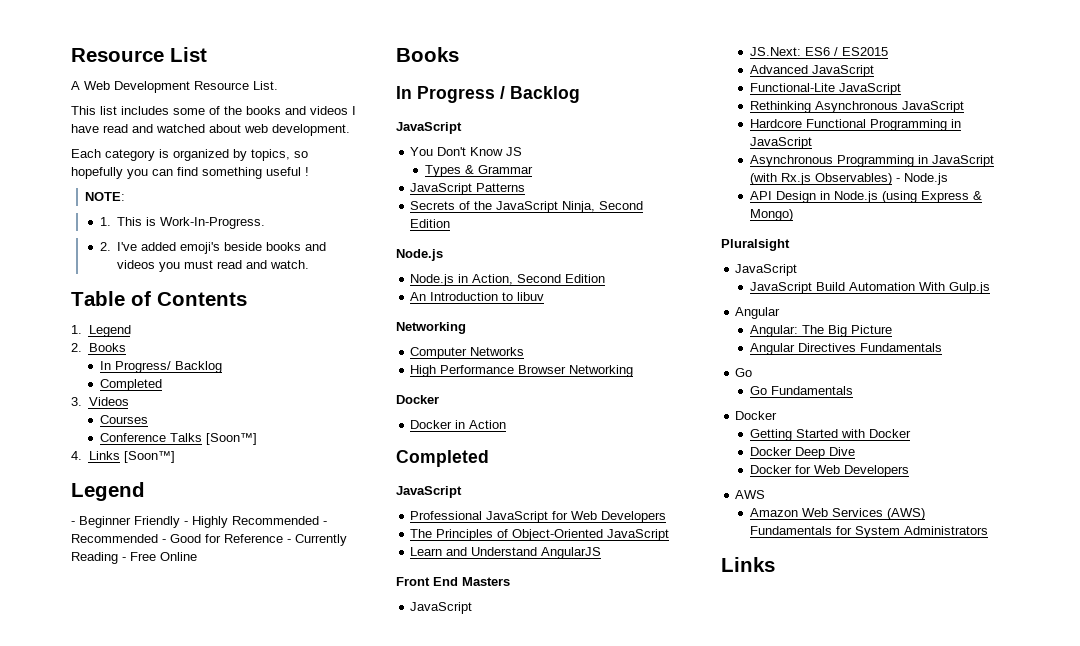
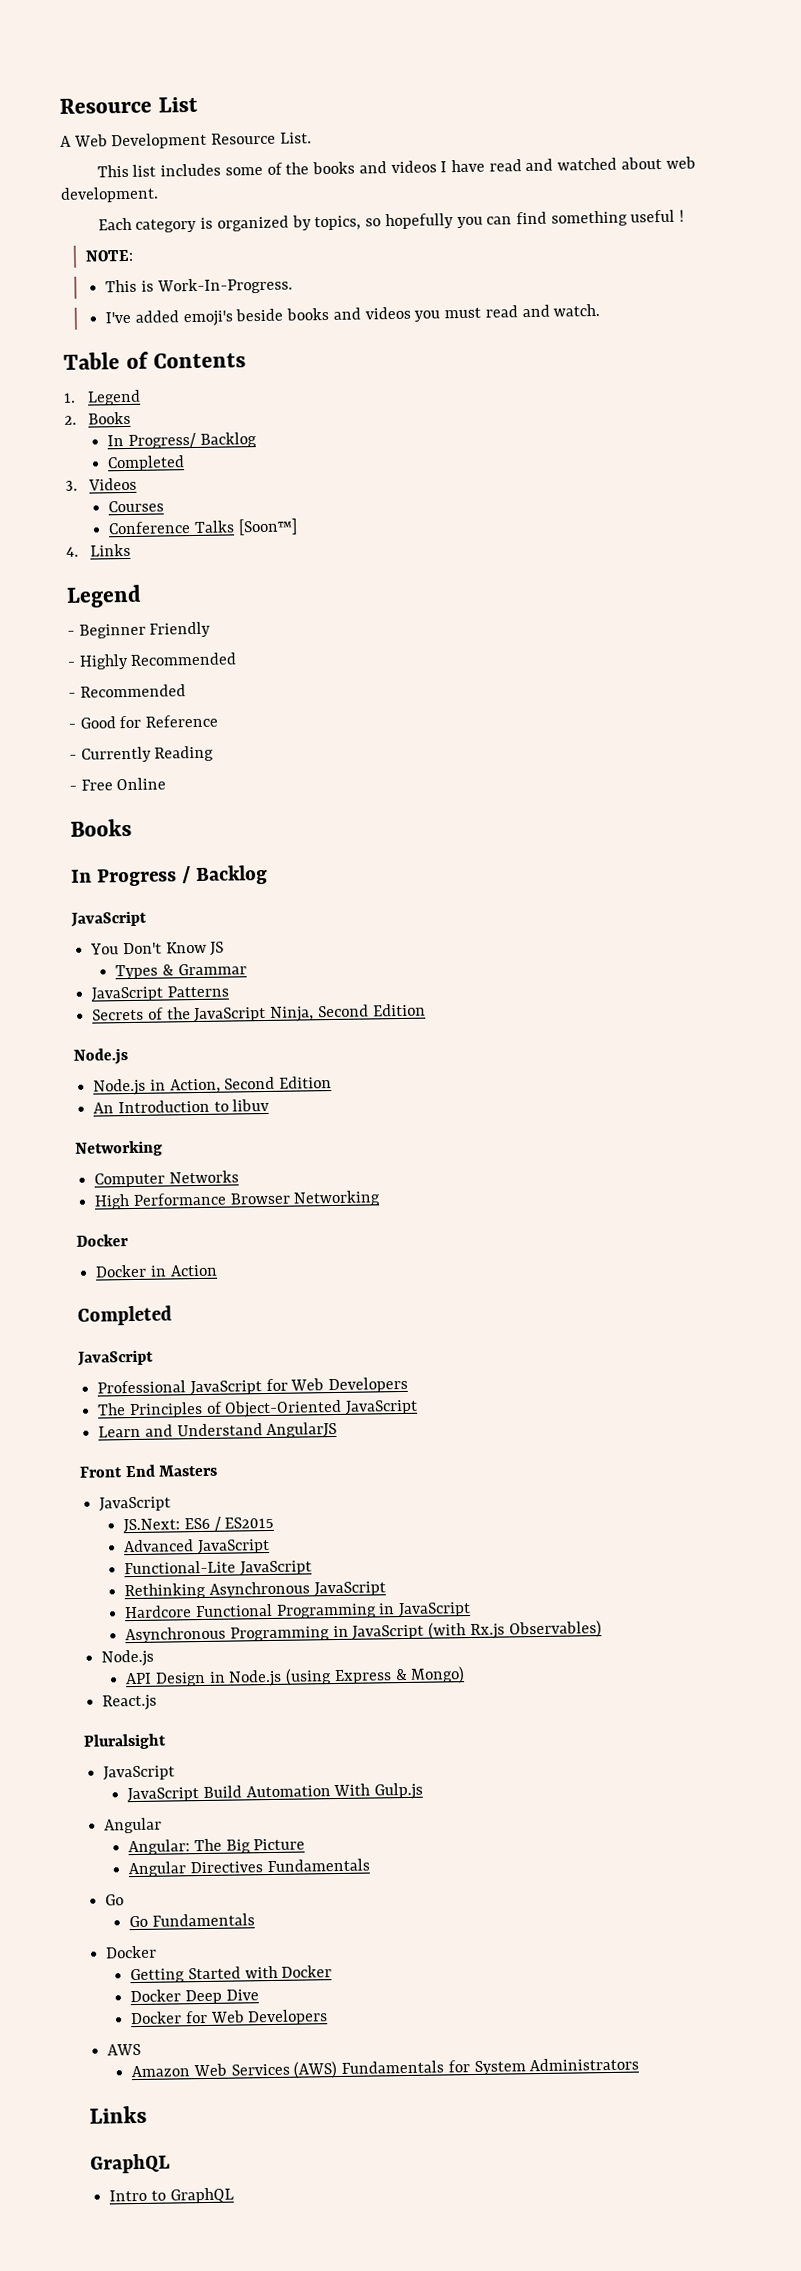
[99,217,111,226] 1. -> (134, 255) none
[99,242,111,251] 2. -> (293, 286) none
[123,451,175,463] [Soon™] -> (132, 550) none
(180, 522) none -> (212, 629) //
(319, 520) none -> (237, 659) //
(158, 538) none -> (186, 691) //
(283, 538) none -> (219, 721) //
(118, 558) none -> (215, 753) //
[895,178,900,182] - -> (602, 1629) //
(793, 215) none -> [102,1694,158,1711] // React.js
(775, 564) none -> [90,2153,170,2174] [109,2187,234,2204] // GraphQL // Intro to GraphQL

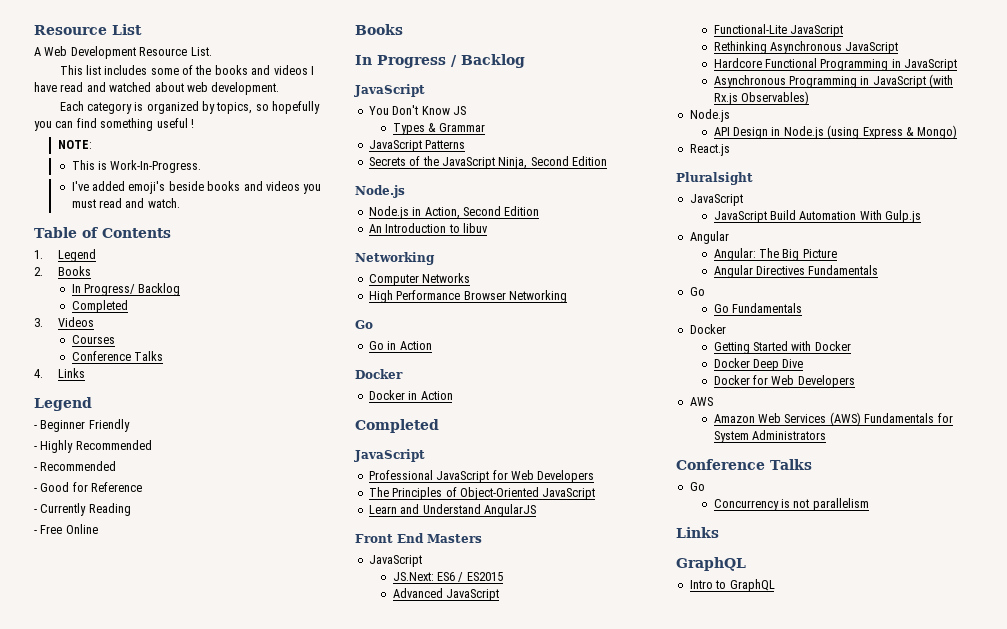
[237,518,298,536] [Soon™] -> (164, 356) none
(382, 1198) none -> [355,320,373,329] [368,341,432,350] // Go // Go in Action
(640, 2064) none -> [676,459,812,470] [689,482,705,491] [713,498,869,511] // Conference Talks // Go // Concurrency is not parallelism

